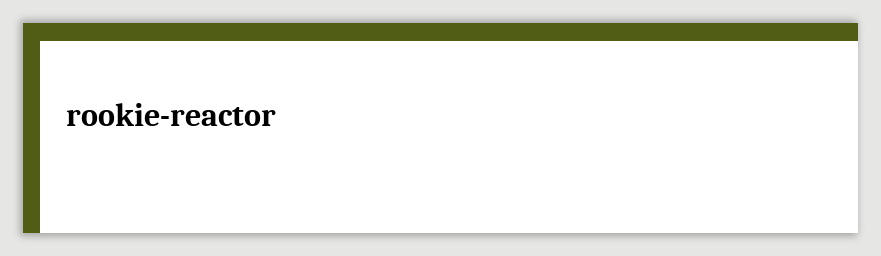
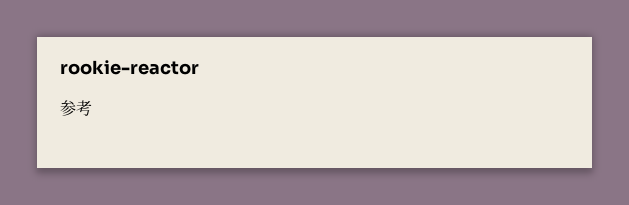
(276, 114) none -> [60,100,92,116] // 参考

